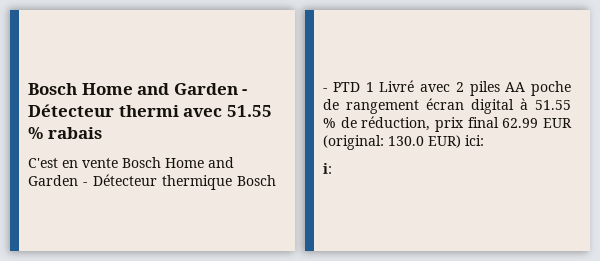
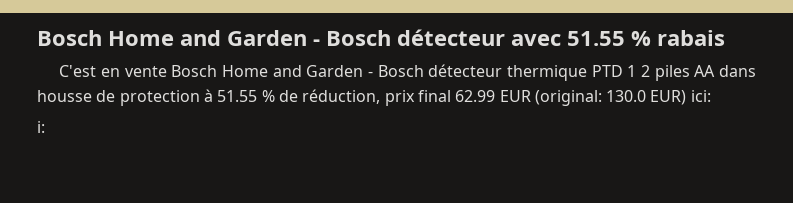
[28,83,248,95] [28,104,179,117] Bosch Home and Garden - Détecteur thermi -> [37,29,505,46] Bosch Home and Garden - Bosch détecteur
[92,174,276,190] [323,80,571,96] [323,98,514,114] Détecteur thermique Bosch - PTD 1 Livré avec 2 piles AA poche de rangement écran digital -> [377,64,757,81] [37,90,200,106] Bosch détecteur thermique PTD 1 2 piles AA dans housse de protection

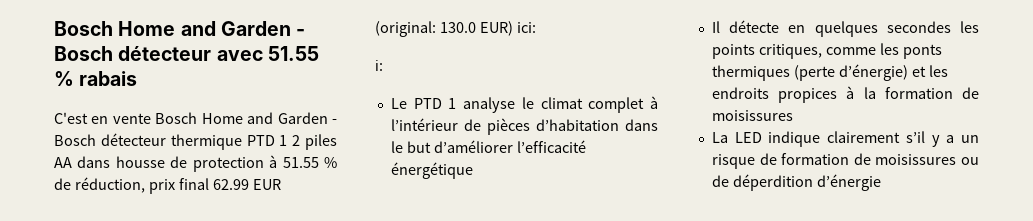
(45, 127) none -> [390,96,658,113] [390,118,658,135] [390,140,586,153] [390,162,473,179] [711,20,979,37] [711,43,942,59] [711,64,948,81] [711,86,979,103] [711,110,793,121] [711,131,979,147] [711,153,979,169] [711,174,881,191] // Le PTD 1 analyse le climat complet à l’intérieur de pièces d’habitation dans le but d’améliorer l’efficacité énergétique // Il détecte en quelques secondes les points critiques, comme les ponts thermiques (perte d’énergie) et les endroits propices à la formation de moisissures // La LED indique clairement s’il y a un risque de formation de moisissures ou de déperdition d’énergie

